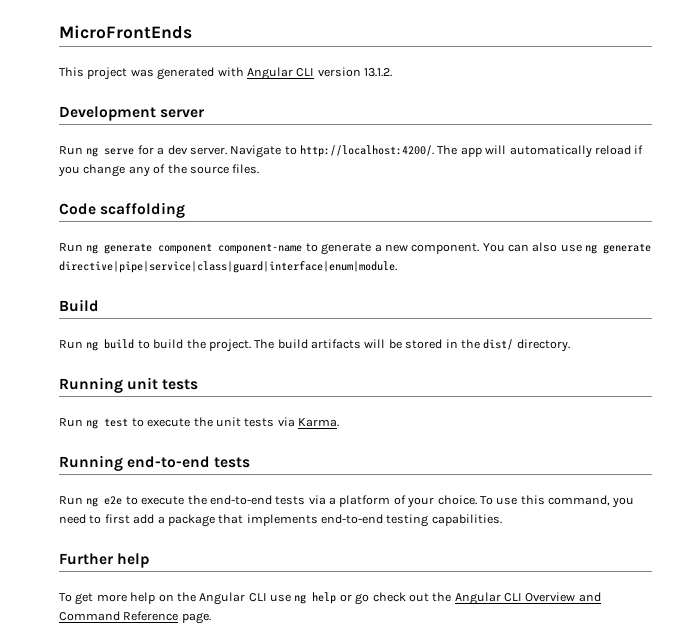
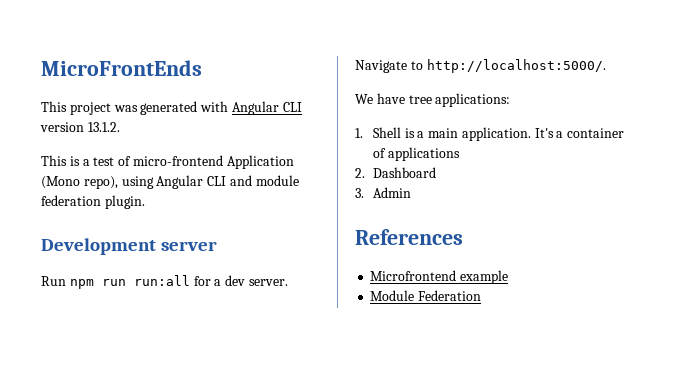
(392, 72) none -> [41,155,294,169] [41,175,299,189] [41,195,145,209] // This is a test of micro-frontend Application (Mono repo), using Angular CLI and module federation plugin.
[86,147,135,157] ng serve -> [69,275,190,289] npm run run:all
[300,145,644,158] [58,164,260,177] [59,202,186,218] [59,242,652,255] [59,261,397,273] [59,299,99,312] [59,339,570,352] [59,377,199,393] [59,417,339,429] [59,455,251,471] [59,495,635,508] [59,514,502,527] [59,553,150,568] [59,592,601,605] [59,611,211,624] http://localhost:4200/. The app will automatically reload if you change any of the source files. // Code scaffolding // Run ng generate component component-name to generate a new component. You can also use ng generate directive|pipe|service|class|guard|interface|enum|module. // Build // Run ng build to build the project. The build artifacts will be stored in the dist/ directory. // Running unit tests // Run ng test to execute the unit tests via Karma. // Running end-to-end tests // Run ng e2e to execute the end-to-end tests via a platform of your choice. To use this command, you need to first add a package that implements end-to-end testing capabilities. // Further help // To get more help on the Angular CLI use ng help or go check out the Angular CLI Overview and Command Reference page. -> [426,59,606,73] [355,93,511,107] [355,127,625,141] [372,147,460,161] [355,167,436,178] [355,187,411,198] [355,229,463,245] [370,270,509,284] [370,290,482,301] http://localhost:5000/. // We have tree applications: // 1. Shell is a main application. It's a container of applications // 2. Dashboard // 3. Admin // References // Microfrontend example // Module Federation

